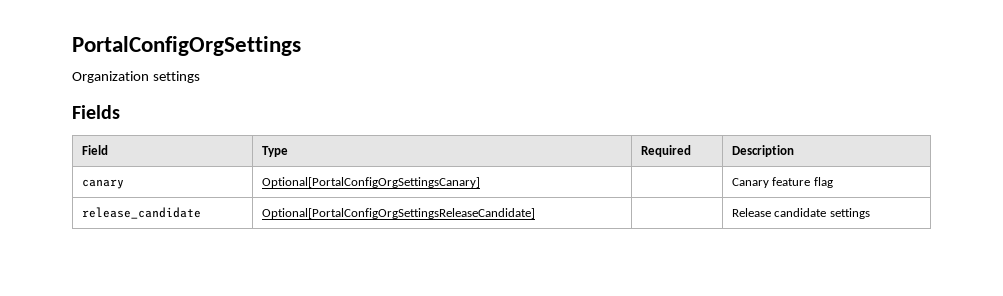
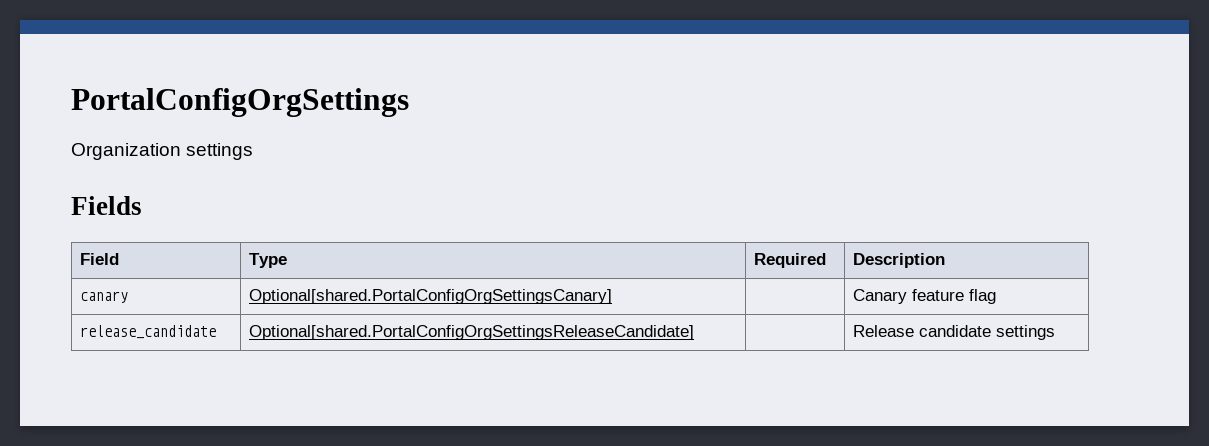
[261,177,480,188] Optional[PortalConfigOrgSettingsCanary] -> [249,289,613,304] Optional[shared.PortalConfigOrgSettingsCanary]
[261,208,535,219] Optional[PortalConfigOrgSettingsReleaseCandidate] -> [249,325,695,340] Optional[shared.PortalConfigOrgSettingsReleaseCandidate]

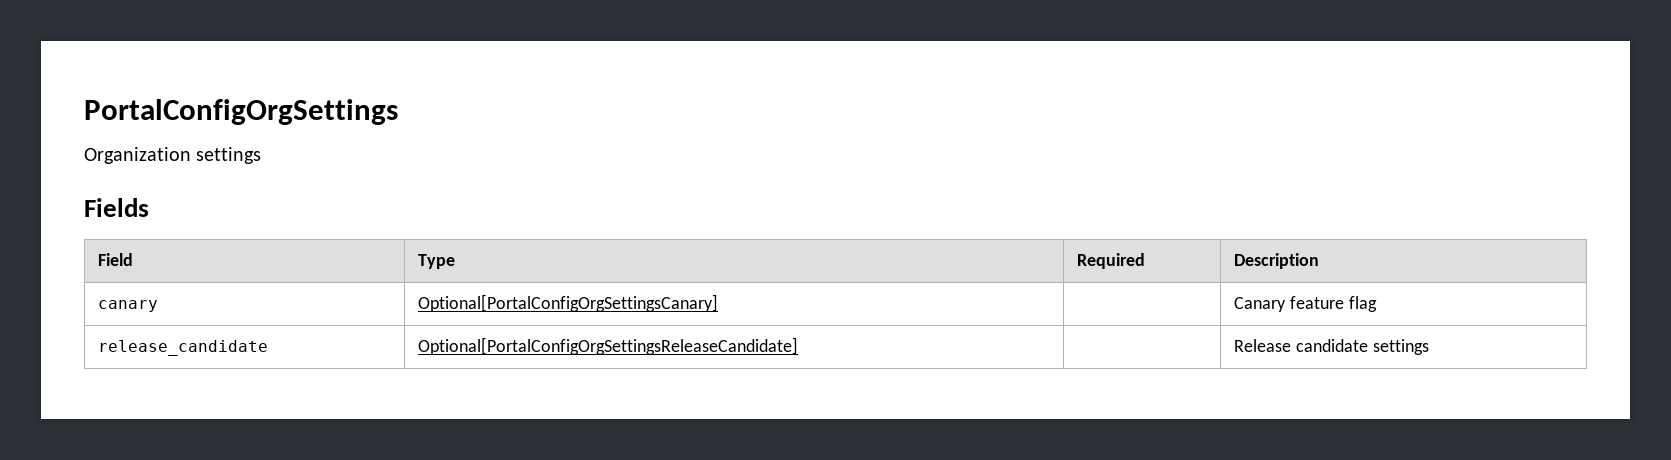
[249,289,613,304] Optional[shared.PortalConfigOrgSettingsCanary] -> [418,294,719,312] Optional[PortalConfigOrgSettingsCanary]
[249,325,695,340] Optional[shared.PortalConfigOrgSettingsReleaseCandidate] -> [418,337,799,355] Optional[PortalConfigOrgSettingsReleaseCandidate]

